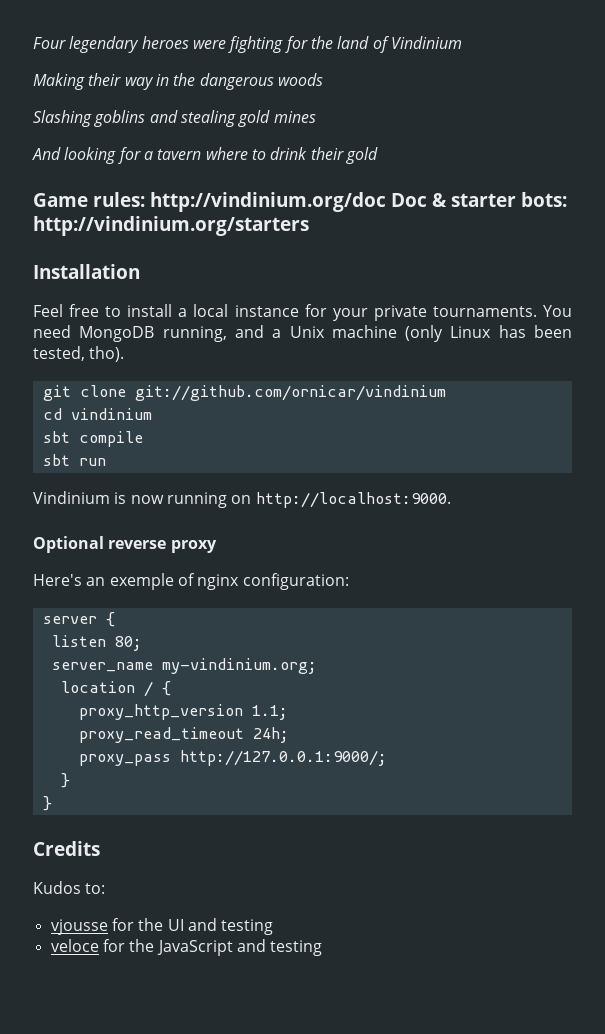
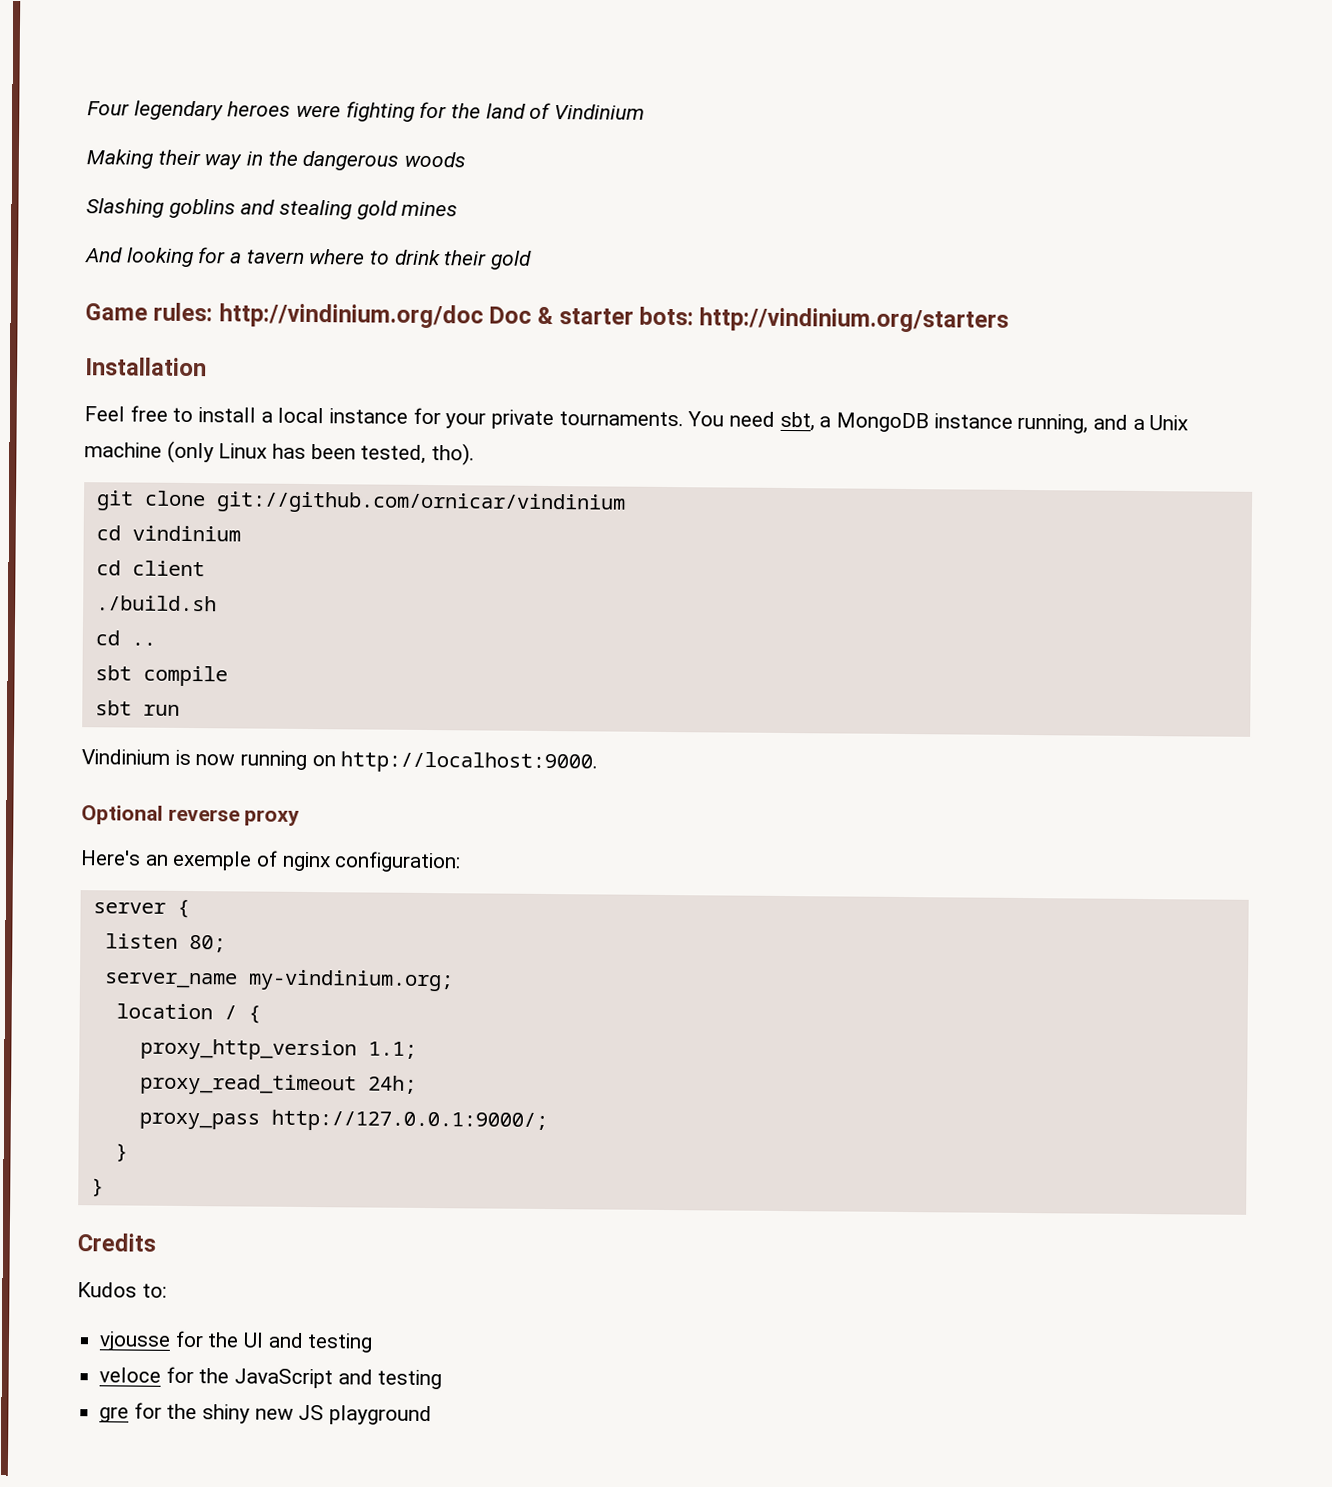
[79,326,155,342] MongoDB -> [779,411,1013,433] sbt, a MongoDB instance
(152, 414) none -> [95,560,205,577] [95,595,217,612] [94,630,156,646] // cd client // ./build.sh // cd ..
(323, 948) none -> [99,1402,433,1426] // gre for the shiny new JS playground

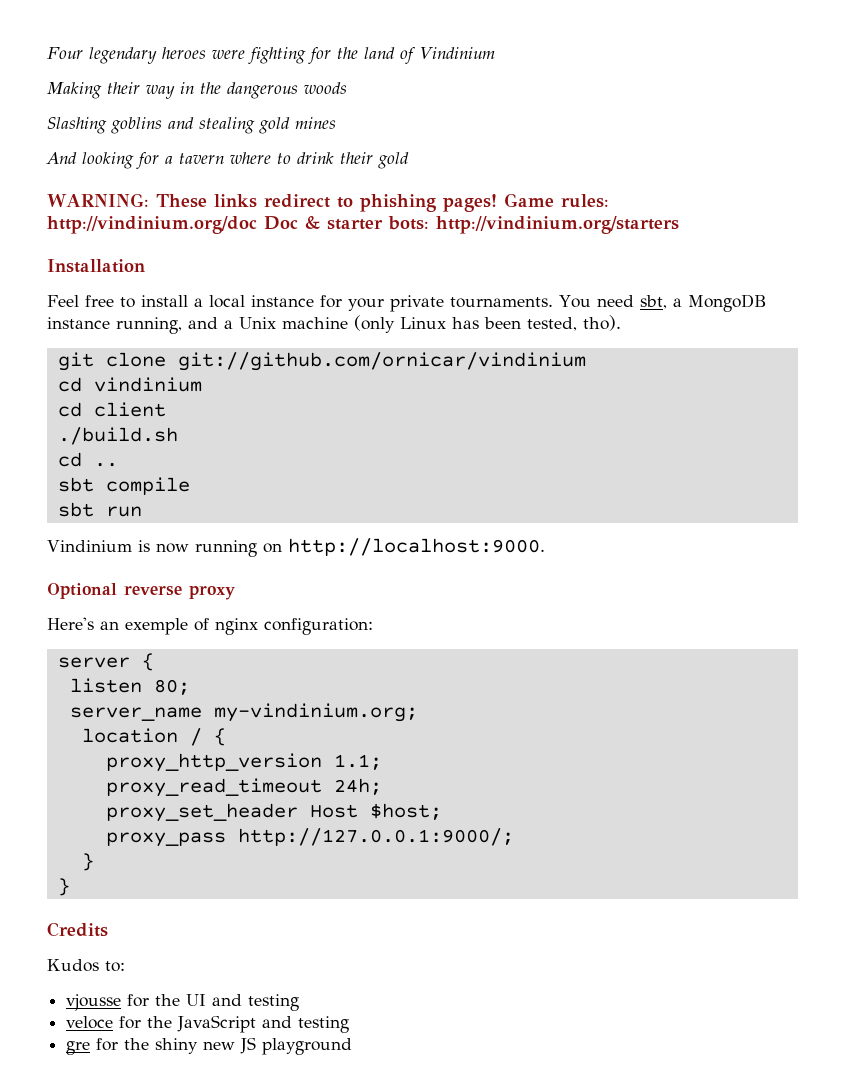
(533, 260) none -> [47,193,497,212] WARNING: These links redirect to phishing pages!
(417, 1084) none -> [105,803,442,822] // proxy_set_header Host $host;

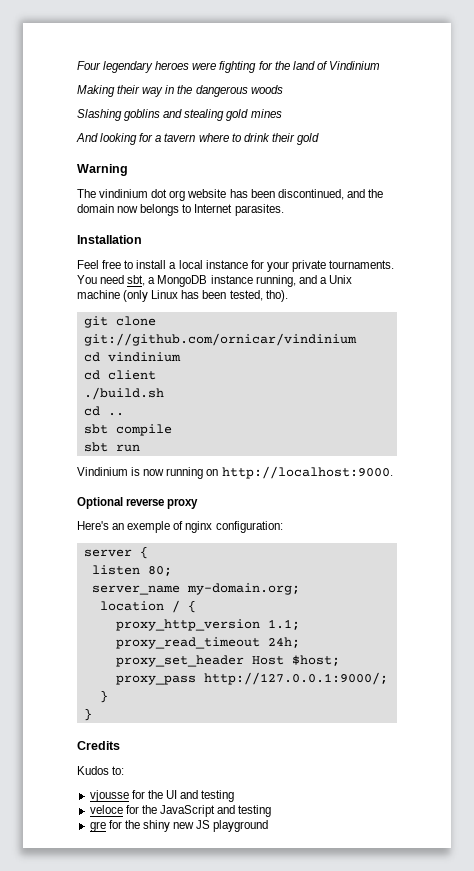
[47,193,609,212] [47,216,679,234] WARNING: These links redirect to phishing pages! Game rules: http://vindinium.org/doc Doc & starter bots: http://vindinium.org/starters -> [77,164,128,176] [77,189,383,201] [77,204,284,216] Warning // The vindinium dot org website has been discontinued, and the domain now belongs to Internet parasites.
[213,703,418,722] my-vindinium.org; -> [186,583,300,595] my-domain.org;

